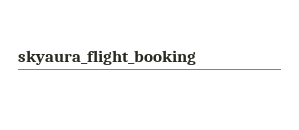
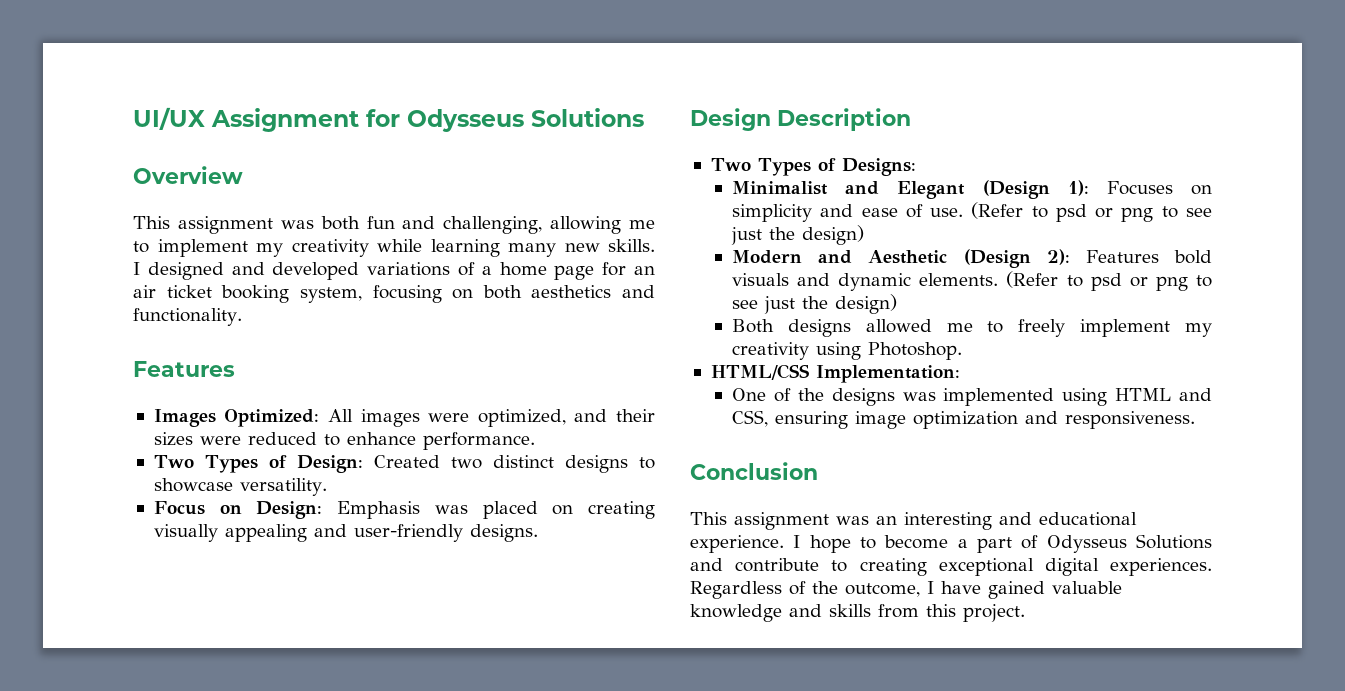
[18,50,196,65] skyaura_flight_booking -> [133,107,644,132] [133,166,243,184] [133,216,655,234] [133,239,655,257] [133,262,656,280] [133,285,655,303] [133,308,242,326] [133,361,235,377] [153,409,655,427] [153,432,535,450] [153,455,655,473] [153,478,327,496] [153,501,656,519] [153,524,538,542] [690,108,911,131] [710,158,916,176] [732,180,1212,199] [732,202,1212,222] [731,225,865,245] [732,249,1212,268] [732,271,1212,291] [732,294,898,314] [732,319,1212,337] [732,342,963,360] [710,364,960,383] [732,388,1212,406] [732,410,1196,429] [690,462,818,480] [690,512,1137,530] [690,534,1212,553] [690,558,1212,576] [690,581,1122,599] [690,604,1025,622] UI/UX Assignment for Odysseus Solutions // Overview // This assignment was both fun and challenging, allowing me to implement my creativity while learning many new skills. I designed and developed variations of a home page for an air ticket booking system, focusing on both aesthetics and functionality. // Features // Images Optimized: All images were optimized, and their sizes were reduced to enhance performance. // Two Types of Design: Created two distinct designs to showcase versatility. // Focus on Design: Emphasis was placed on creating visually appealing and user-friendly designs. // Design Description // Two Types of Designs: // Minimalist and Elegant (Design 1): Focuses on simplicity and ease of use. (Refer to psd or png to see just the design) // Modern and Aesthetic (Design 2): Features bold visuals and dynamic elements. (Refer to psd or png to see just the design) // Both designs allowed me to freely implement my creativity using Photoshop. // HTML/CSS Implementation: // One of the designs was implemented using HTML and CSS, ensuring image optimization and responsiveness. // Conclusion // This assignment was an interesting and educational experience. I hope to become a part of Odysseus Solutions and contribute to creating exceptional digital experiences. Regardless of the outcome, I have gained valuable knowledge and skills from this project.

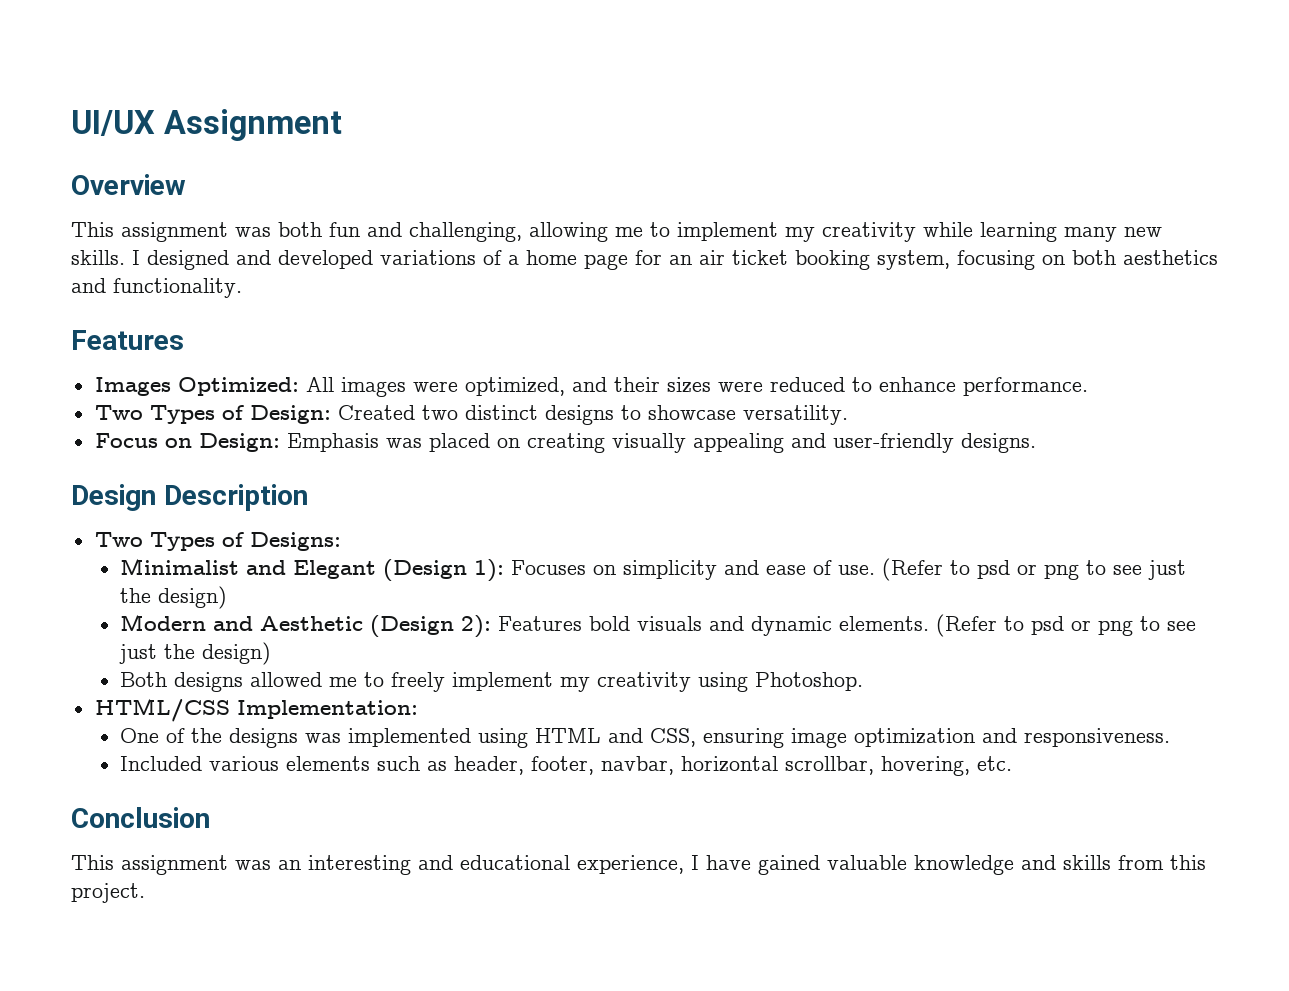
[366,108,644,132] for Odysseus Solutions -> (342, 125) none
(1196, 420) none -> [120,756,1013,776] // Included various elements such as header, footer, navbar, horizontal scrollbar, hovering, etc.
[690,534,1212,553] [690,558,1212,576] [690,581,920,599] experience. I hope to become a part of Odysseus Solutions and contribute to creating exceptional digital experiences. Regardless of the outcome, -> [577,855,684,874] experience,

